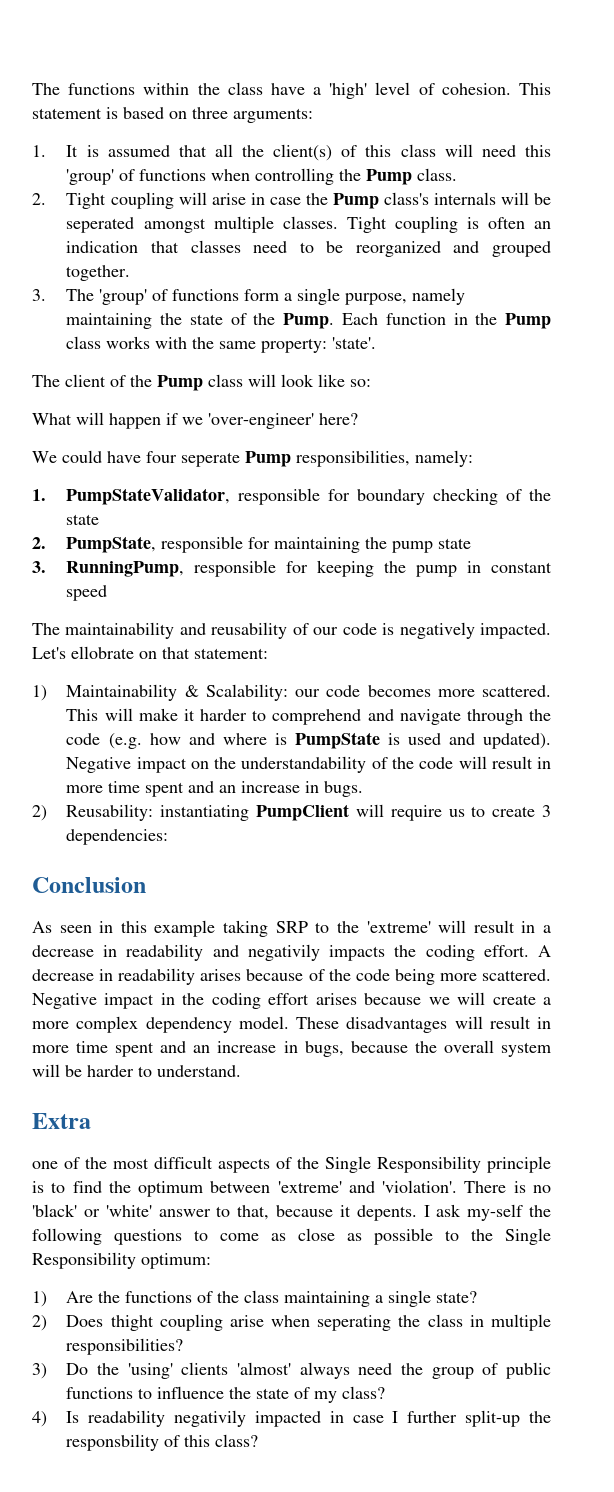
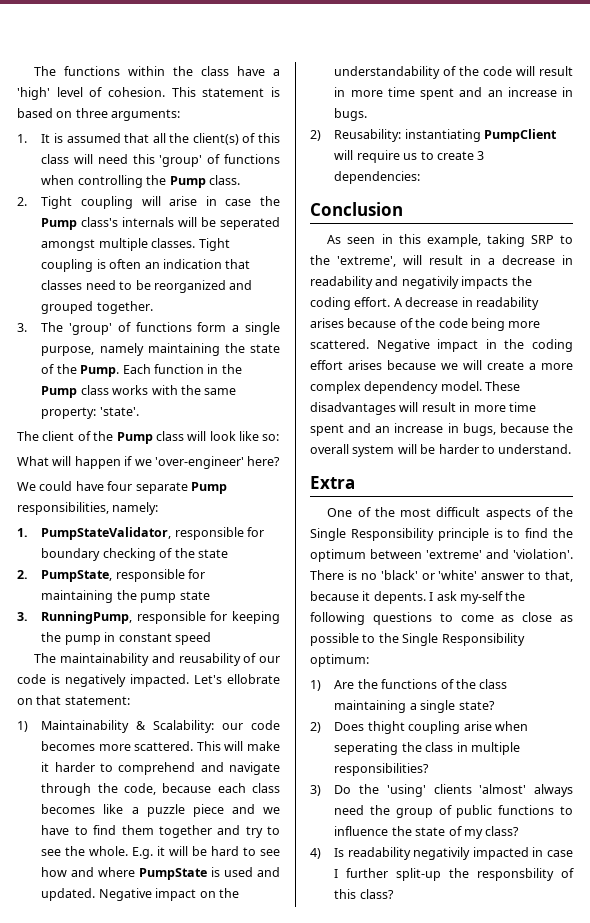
[181,452,240,467] seperate -> [135,482,188,494] separate
[66,733,142,749] code (e.g. -> [124,783,280,795] [41,804,280,817] [41,825,280,838] [41,846,281,859] code, because each class becomes like a puzzle piece and we have to find them together and try to see the whole. E.g. it will be hard to see
[274,733,287,745] is -> (136, 872) none
[483,733,552,749] updated). -> [41,888,96,901] updated.
[154,920,216,937] example -> [426,234,481,247] example,
[366,921,431,933] 'extreme' -> [337,256,396,267] 'extreme',
[32,1161,58,1169] one -> [327,508,353,517] One

